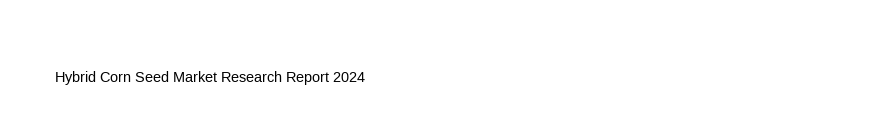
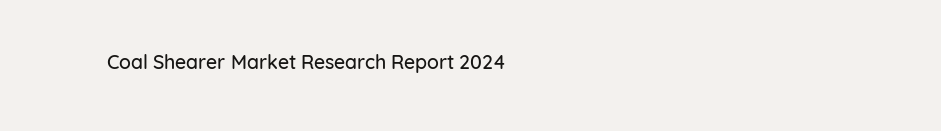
[55,71,169,85] Hybrid Corn Seed -> [107,54,226,69] Coal Shearer

